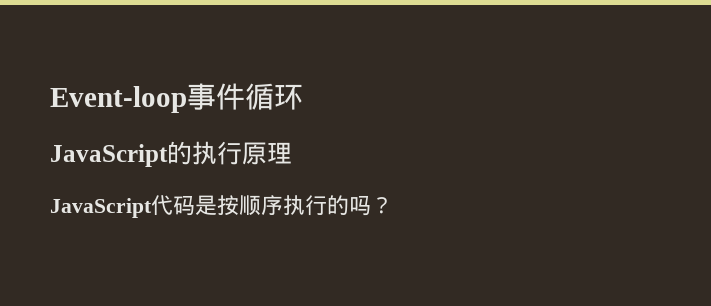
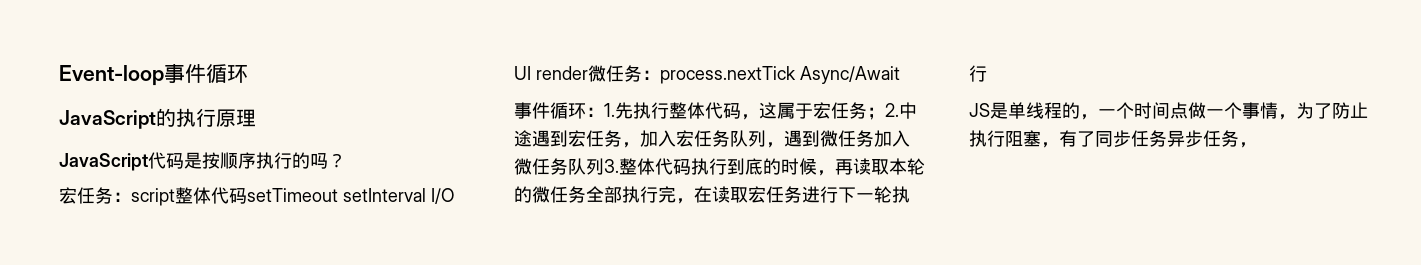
(393, 205) none -> [59,187,454,206] [514,65,900,84] [514,102,917,120] [514,130,910,148] [514,158,925,176] [514,186,910,204] [969,65,987,82] [969,102,1368,120] [969,130,1257,148] // 宏任务：script整体代码setTimeout setInterval I/O UI render微任务：process.nextTick Async/Await // 事件循环：1.先执行整体代码，这属于宏任务；2.中途遇到宏任务，加入宏任务队列，遇到微任务加入微任务队列3.整体代码执行到底的时候，再读取本轮的微任务全部执行完，在读取宏任务进行下一轮执行 // JS是单线程的，一个时间点做一个事情，为了防止执行阻塞，有了同步任务异步任务，

